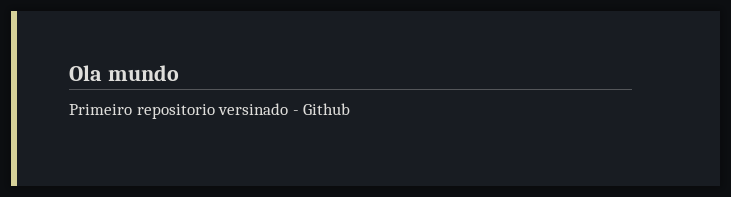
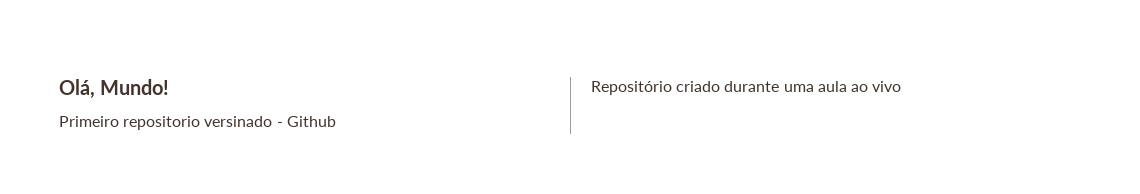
[69,65,179,81] Ola mundo -> [59,79,170,99] Olá, Mundo!
(351, 109) none -> [591,81,902,95] // Repositório criado durante uma aula ao vivo

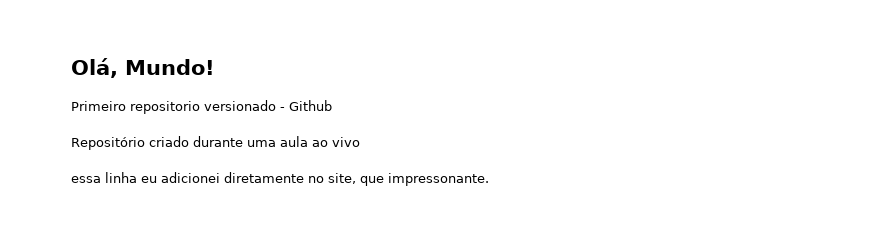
[204,116,273,127] versinado -> [204,100,276,111] versionado
(902, 86) none -> [71,172,489,186] // essa linha eu adicionei diretamente no site, que impressonante.

